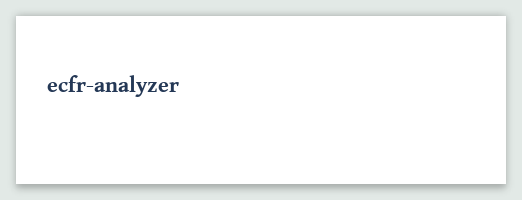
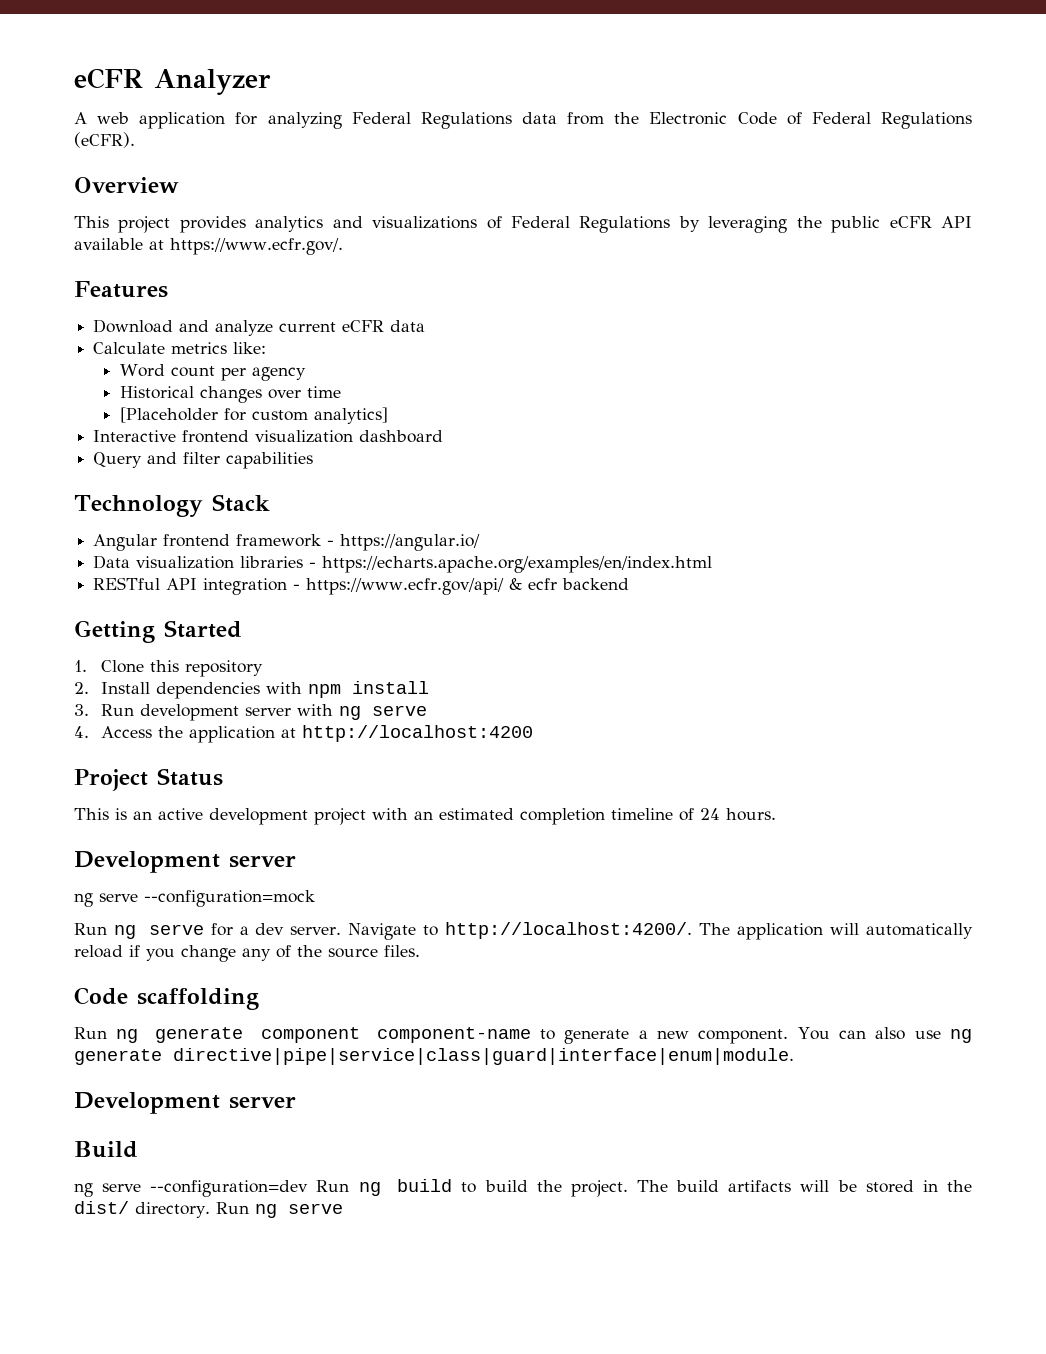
[47,75,179,97] ecfr-analyzer -> [74,68,271,95] [74,112,972,129] [74,132,135,148] [74,177,179,193] [74,216,973,233] [74,238,343,255] [74,281,168,298] [93,319,426,336] [93,342,267,354] [120,364,307,381] [120,386,342,403] [120,407,389,424] [93,430,444,443] [93,452,314,469] [74,494,270,517] [93,534,481,551] [93,555,713,573] [93,577,630,595] [74,620,242,643] [74,660,263,677] [74,681,429,699] [74,704,427,721] [74,725,533,743] [74,768,223,791] [74,808,776,825] [74,851,296,873] [74,890,315,907] [74,922,973,940] [74,945,420,962] [74,987,259,1010] [74,1027,972,1044] [74,1048,794,1065] [74,1092,296,1114] [74,1141,138,1158] [74,1179,972,1197] [74,1201,343,1218] eCFR Analyzer // A web application for analyzing Federal Regulations data from the Electronic Code of Federal Regulations (eCFR). // Overview // This project provides analytics and visualizations of Federal Regulations by leveraging the public eCFR API available at https://www.ecfr.gov/. // Features // Download and analyze current eCFR data // Calculate metrics like: // Word count per agency // Historical changes over time // [Placeholder for custom analytics] // Interactive frontend visualization dashboard // Query and filter capabilities // Technology Stack // Angular frontend framework - https://angular.io/ // Data visualization libraries - https://echarts.apache.org/examples/en/index.html // RESTful API integration - https://www.ecfr.gov/api/ & ecfr backend // Getting Started // 1. Clone this repository // 2. Install dependencies with npm install // 3. Run development server with ng serve // 4. Access the application at http://localhost:4200 // Project Status // This is an active development project with an estimated completion timeline of 24 hours. // Development server // ng serve --configuration=mock // Run ng serve for a dev server. Navigate to http://localhost:4200/. The application will automatically reload if you change any of the source files. // Code scaffolding // Run ng generate component component-name to generate a new component. You can also use ng generate directive|pipe|service|class|guard|interface|enum|module. // Development server // Build // ng serve --configuration=dev Run ng build to build the project. The build artifacts will be stored in the dist/ directory. Run ng serve

